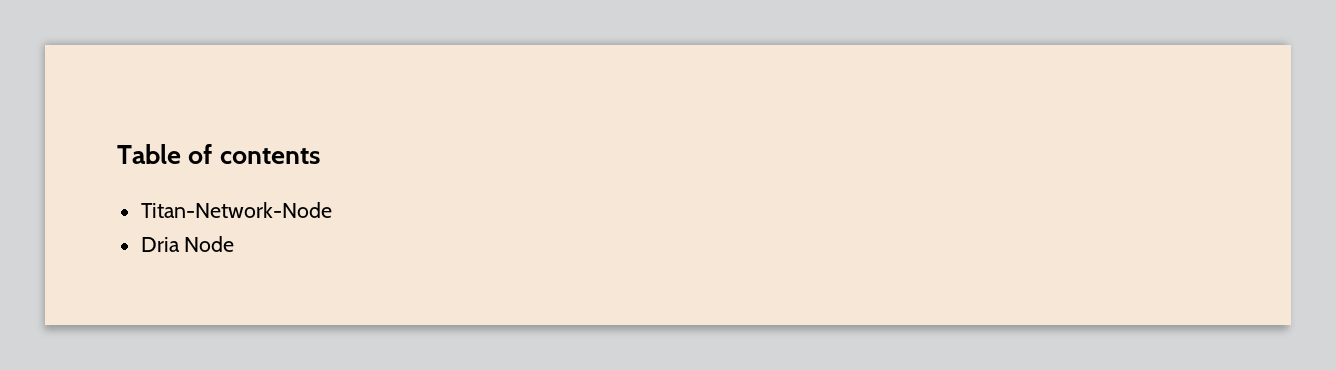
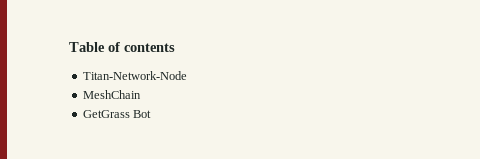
[140,236,235,252] Dria Node -> [82,90,141,99] [82,110,152,118] MeshChain // GetGrass Bot

